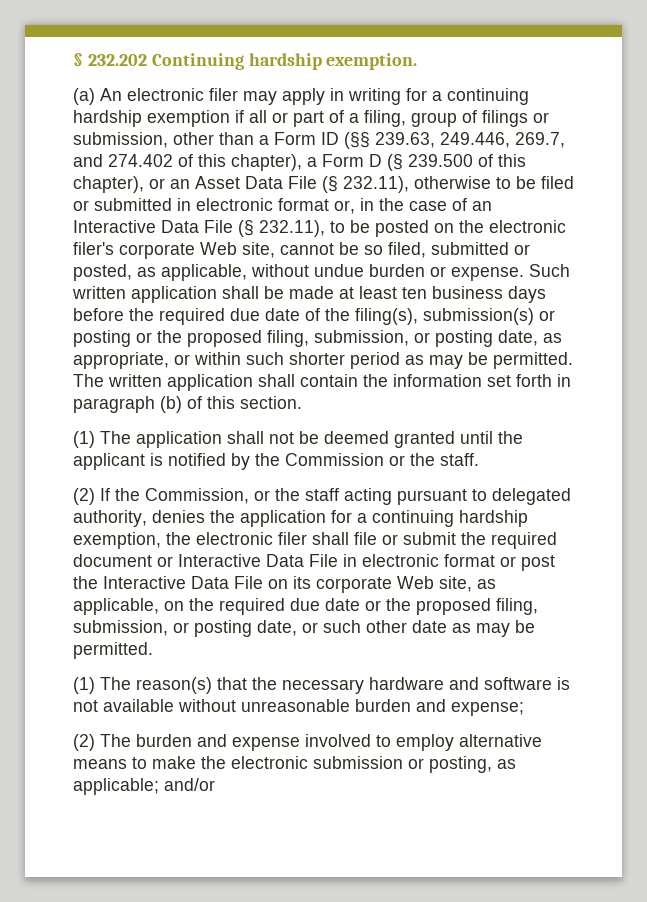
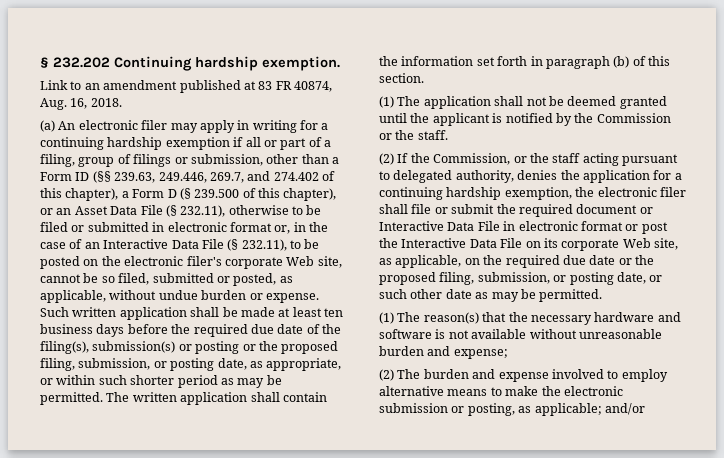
(418, 61) none -> [40,80,332,93] [40,98,122,110] // Link to an amendment published at 83 FR 40874, Aug. 16, 2018.

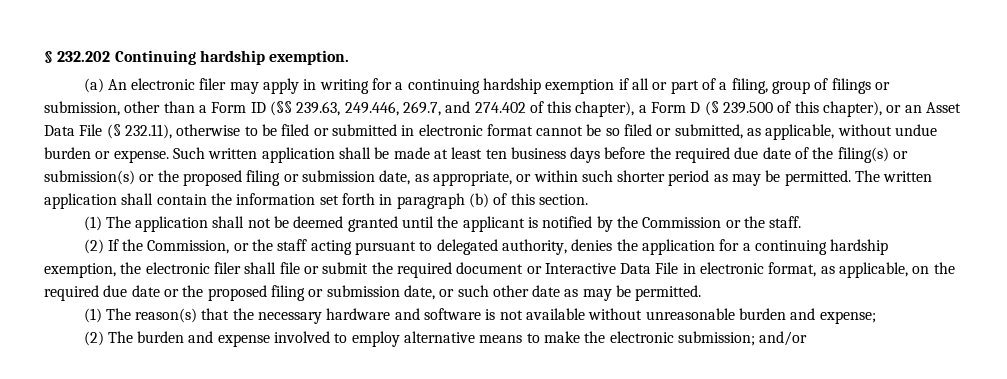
[40,80,332,93] [40,98,122,110] // Link to an amendment published at 83 FR 40874, Aug. 16, 2018. -> (350, 57) none
[274,222,328,234] [40,239,320,251] [40,256,342,269] [40,273,277,286] or, in the case of an Interactive Data File (§ 232.11), to be posted on the electronic filer's corporate Web site, cannot be so filed, submitted or posted, -> [536,124,743,139] cannot be so filed or submitted,
[40,341,339,354] [40,358,215,371] filing(s), submission(s) or posting or the proposed filing, submission, or posting -> [837,147,909,163] [44,170,375,186] filing(s) or submission(s) or the proposed filing or submission
[580,221,668,234] [379,238,678,251] format or post the Interactive Data File on its corporate Web site, -> [768,262,817,277] format,
[439,272,614,285] filing, submission, or posting -> [270,285,400,301] filing or submission
[379,403,602,416] submission or posting, as applicable; -> [677,331,755,346] submission;

